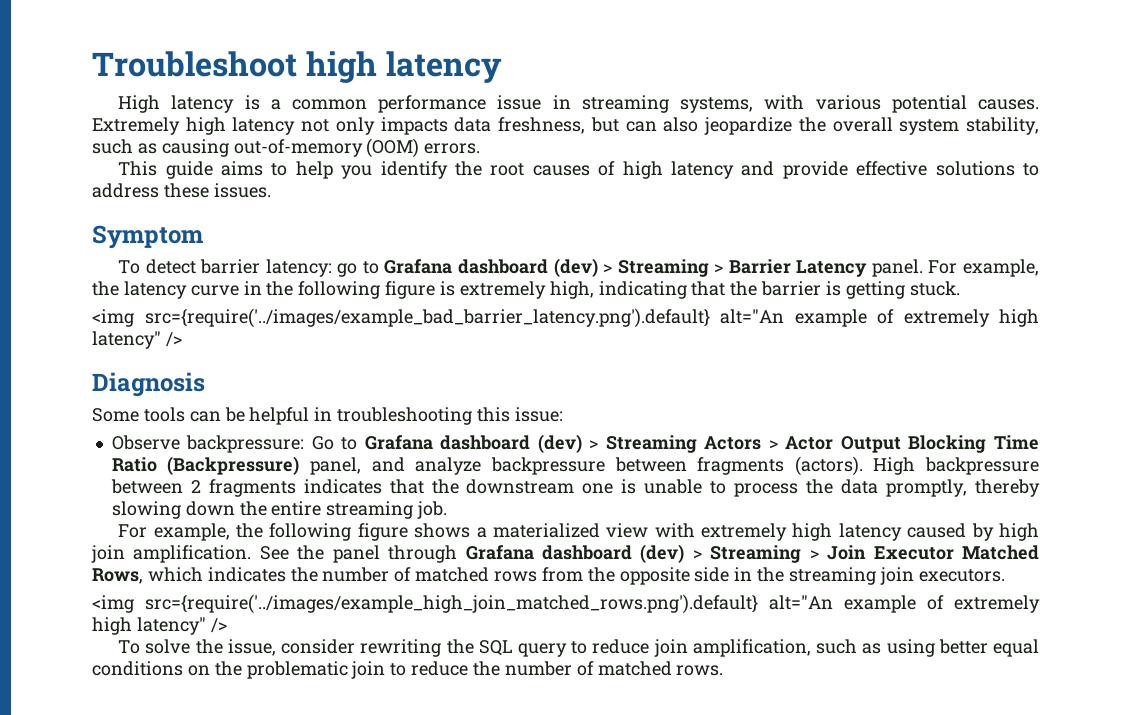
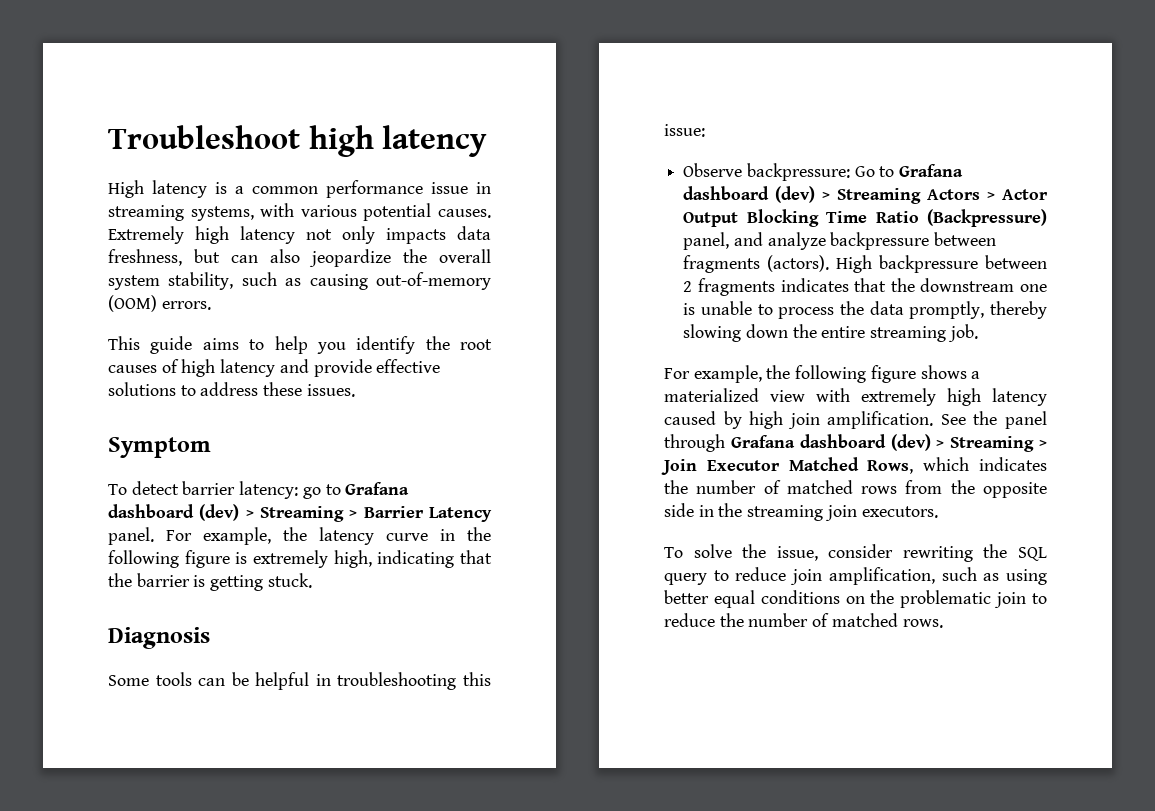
[92,308,1039,328] [92,331,182,349] // <img src={require('../images/example_bad_barrier_latency.png').default} alt="An example of extremely high latency" /> -> (312, 580) none
[92,594,1040,614] [92,617,227,635] // <img src={require('../images/example_high_join_matched_rows.png').default} alt="An example of extremely high latency" /> -> (938, 512) none

